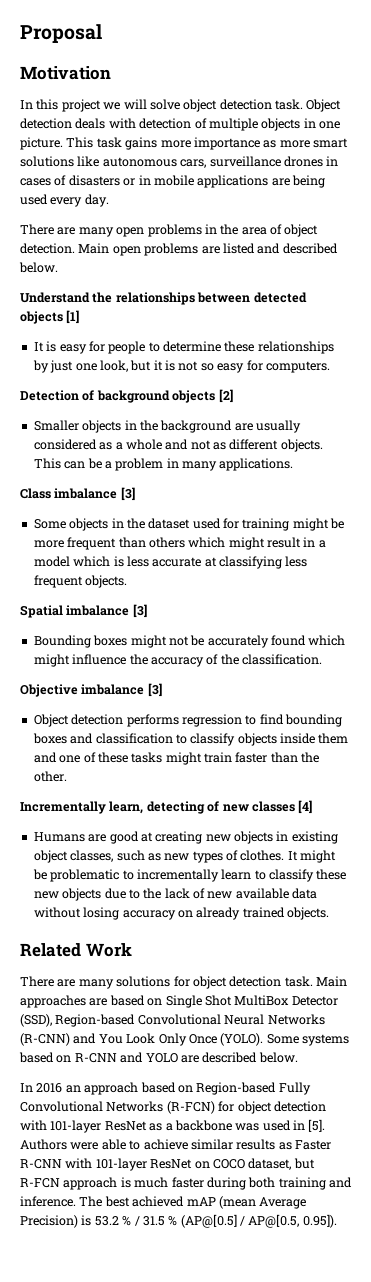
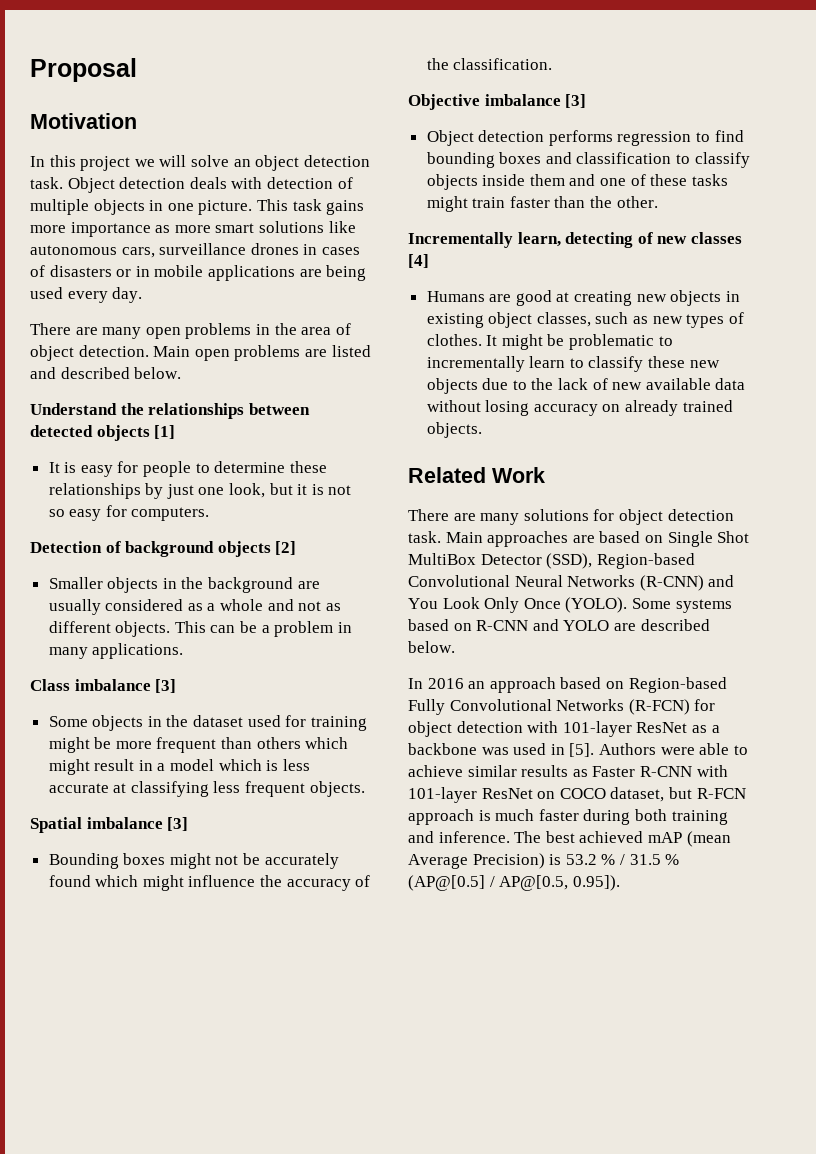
(180, 104) none -> [233,159,251,167] an

